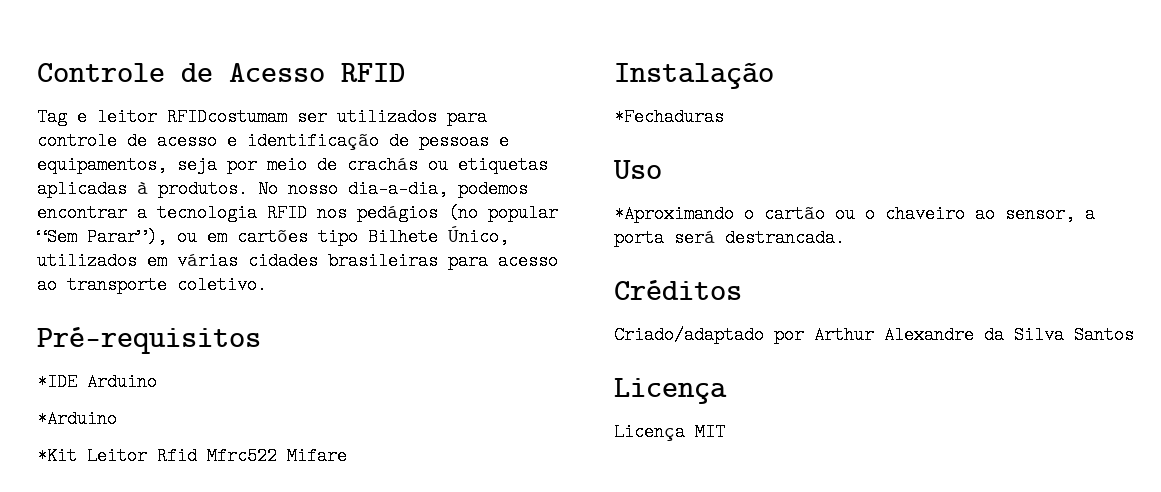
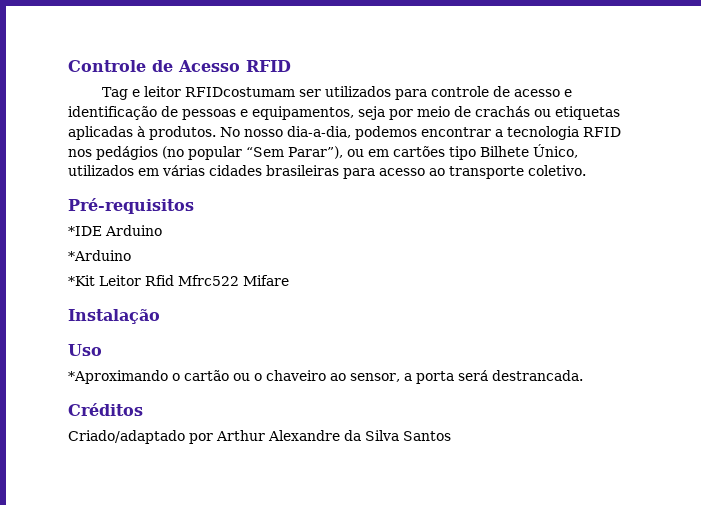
[614,108,724,126] // *Fechaduras -> (160, 316) none
[614,378,727,404] [614,423,725,441] // Licença // Licença MIT -> (451, 436) none

